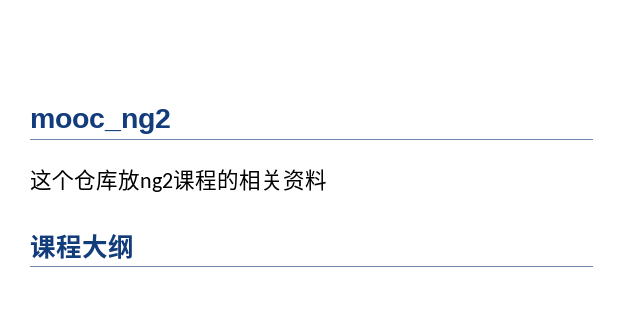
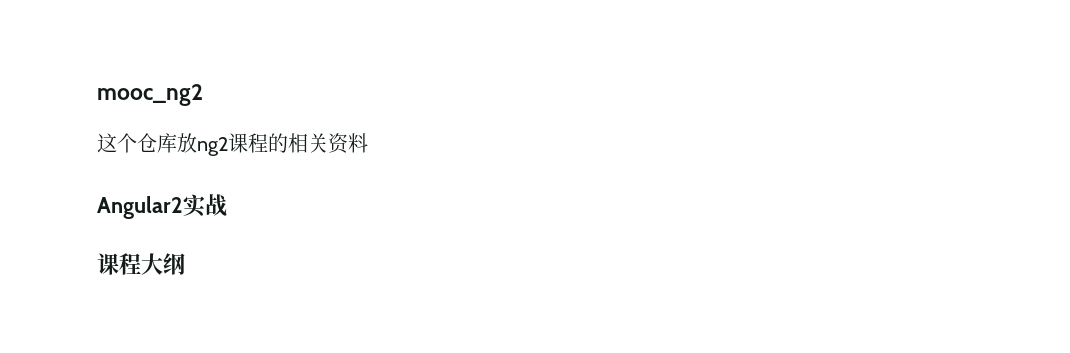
(327, 180) none -> [97,194,227,219] // Angular2实战

